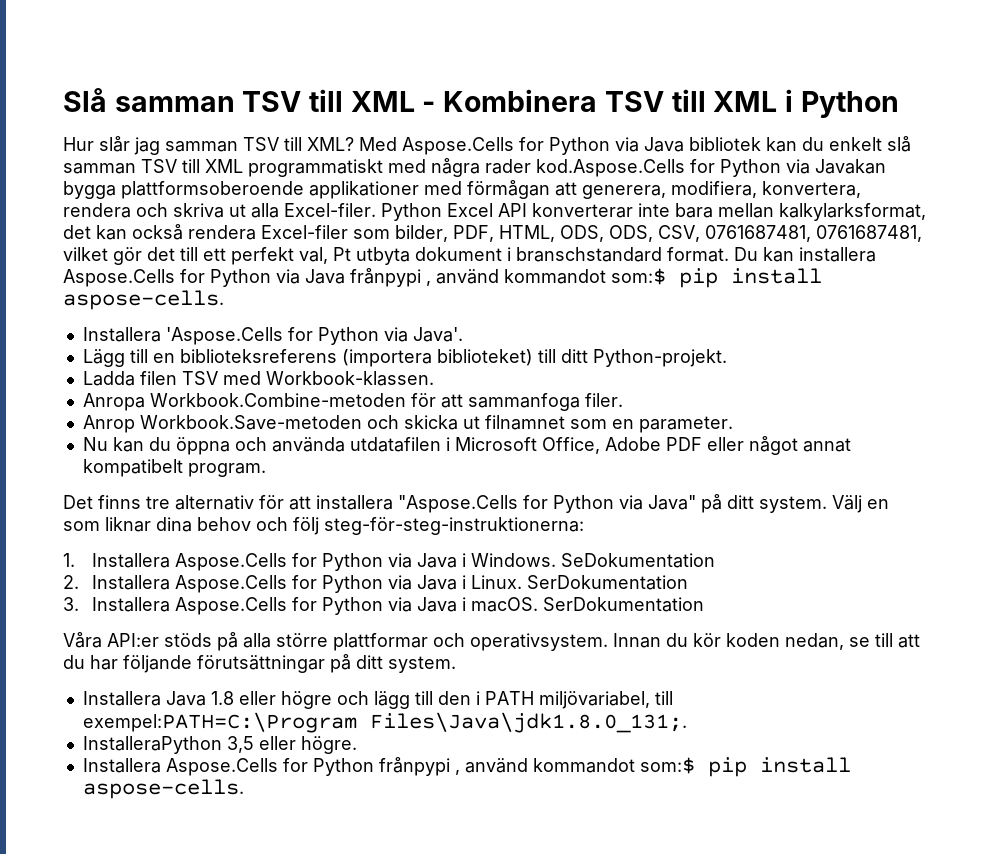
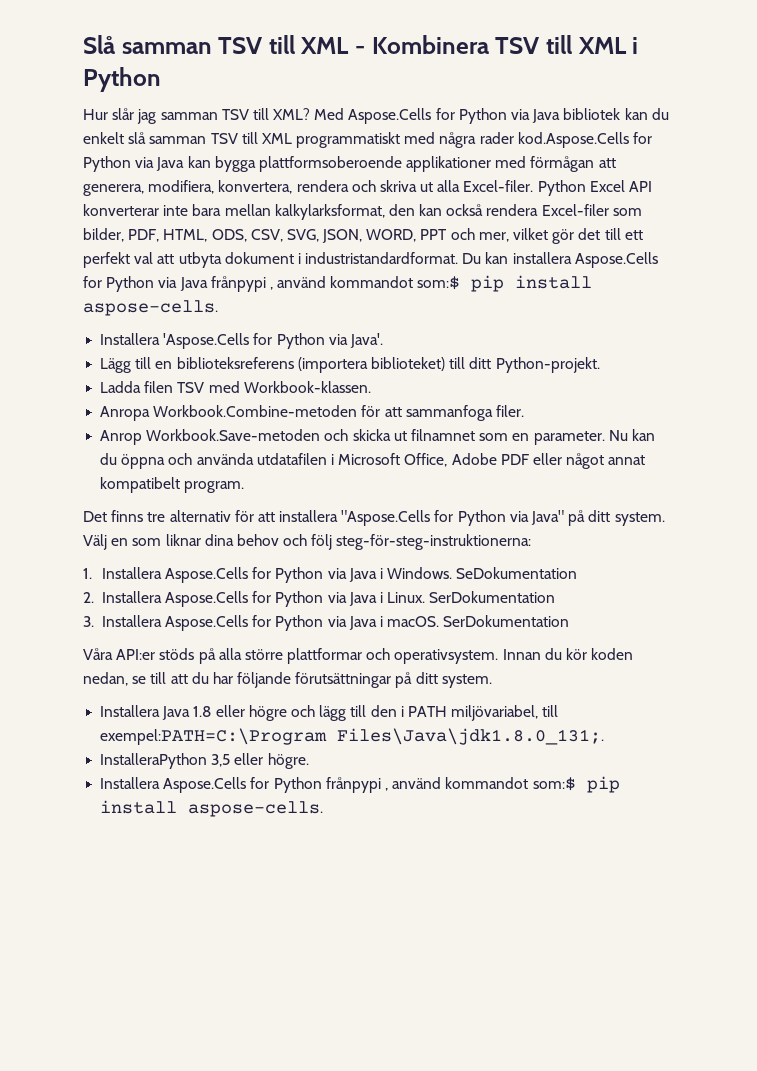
[815,159,886,174] Javakan -> [156,156,211,171] Java kan
[63,225,91,239] det -> [388,204,415,216] den
[609,225,922,242] ODS, CSV, 0761687481, 0761687481, -> [250,228,509,243] CSV, SVG, JSON, WORD, PPT och mer,
[299,247,351,264] val, Pt -> [134,252,175,264] val att
[516,247,729,262] branschstandard format. -> [305,252,459,264] industristandardformat.
(733, 424) // -> (605, 438) none

